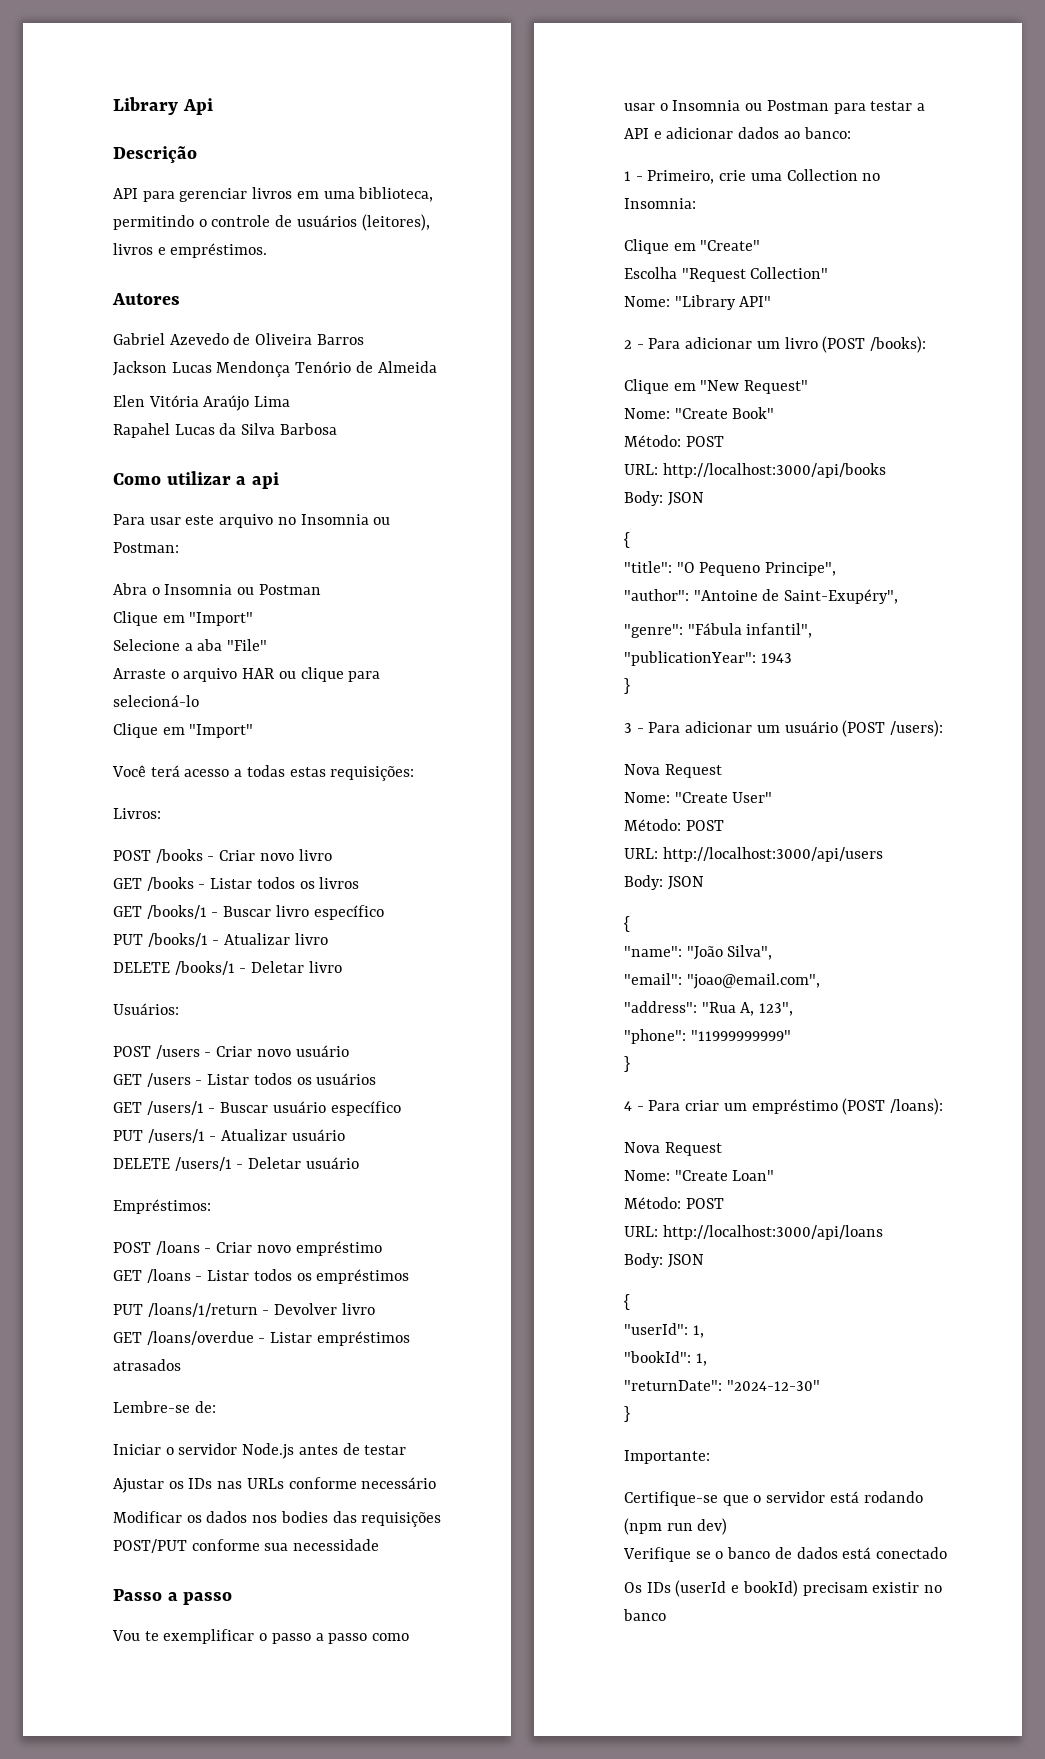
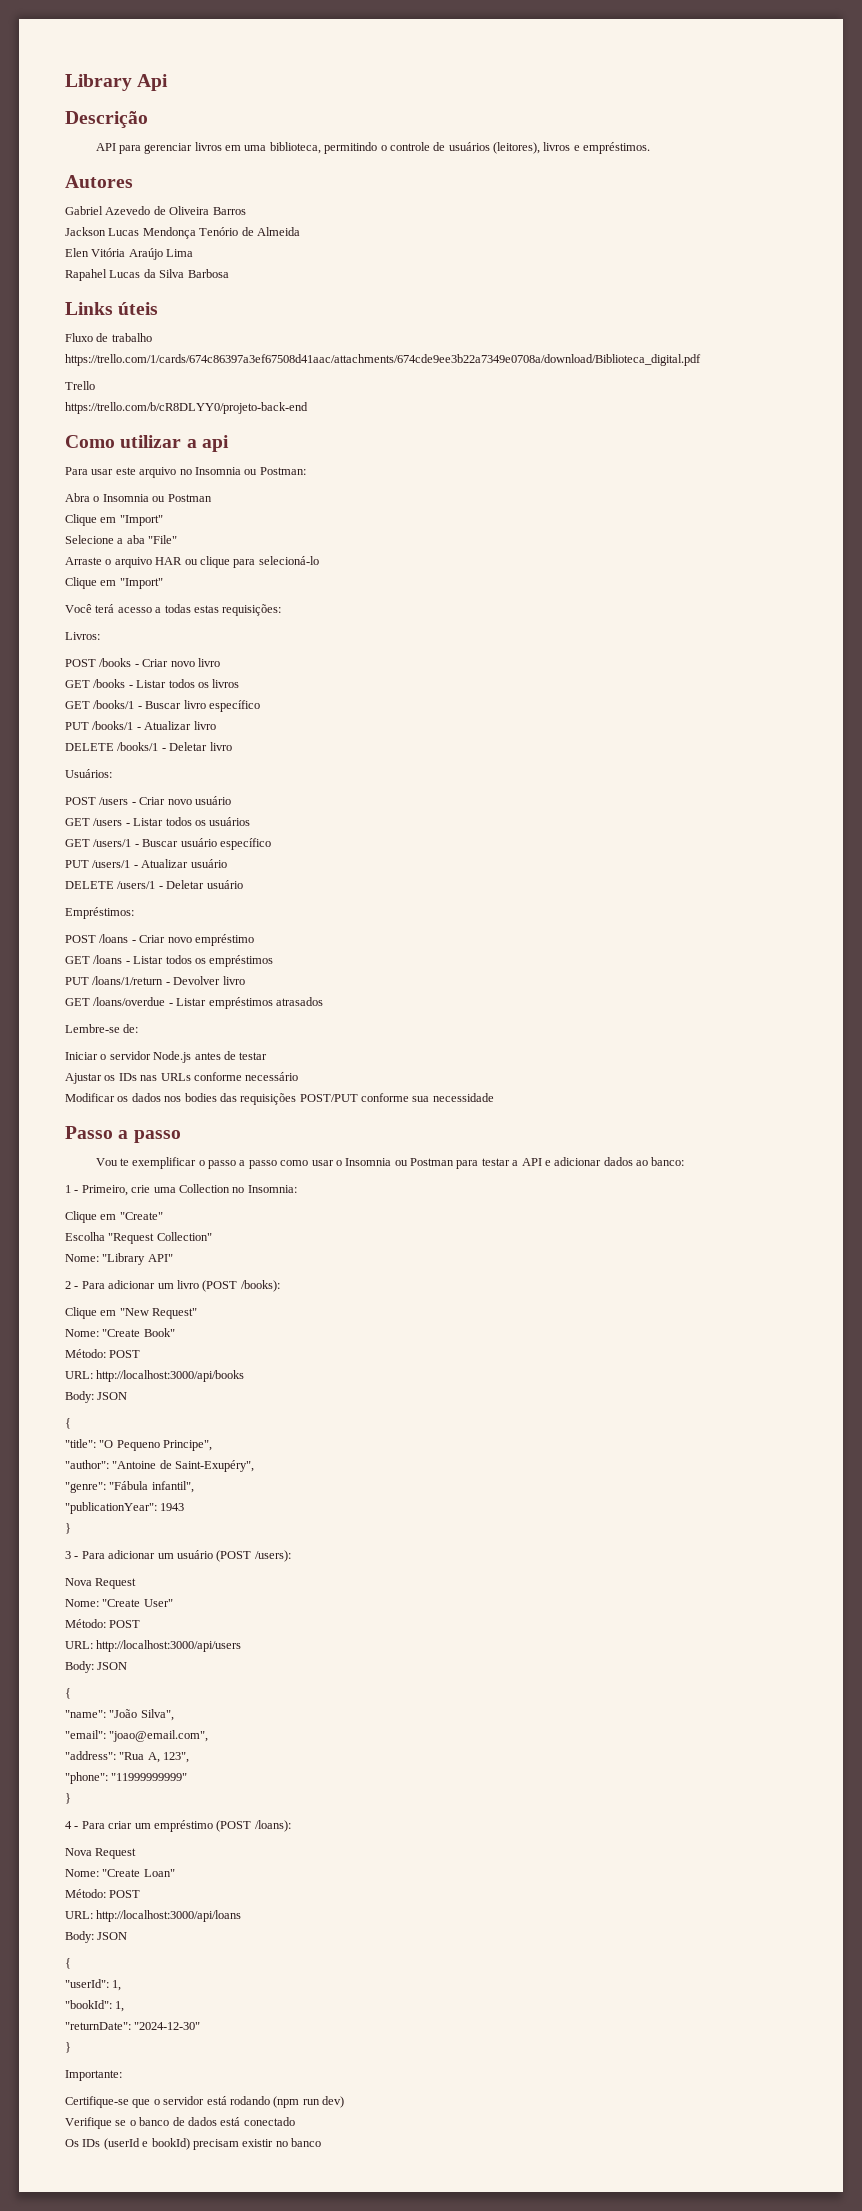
(337, 429) none -> [65,302,159,315] [65,333,152,342] [65,354,701,366] [65,381,95,390] [65,402,308,414] // Links úteis // Fluxo de trabalho // https://trello.com/1/cards/674c86397a3ef67508d41aac/attachments/674cde9ee3b22a7349e0708a/download/Biblioteca_digital.pdf // Trello // https://trello.com/b/cR8DLYY0/projeto-back-end

